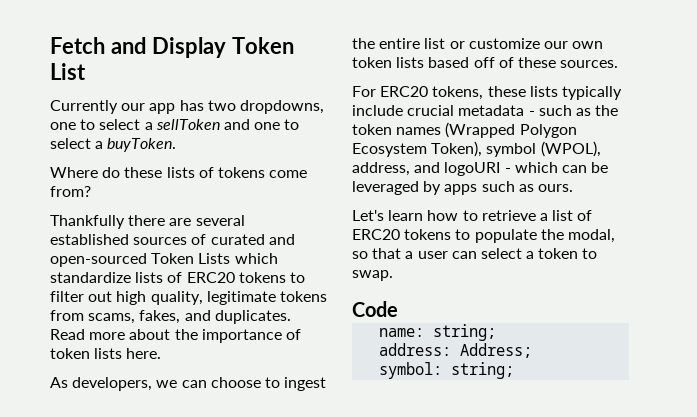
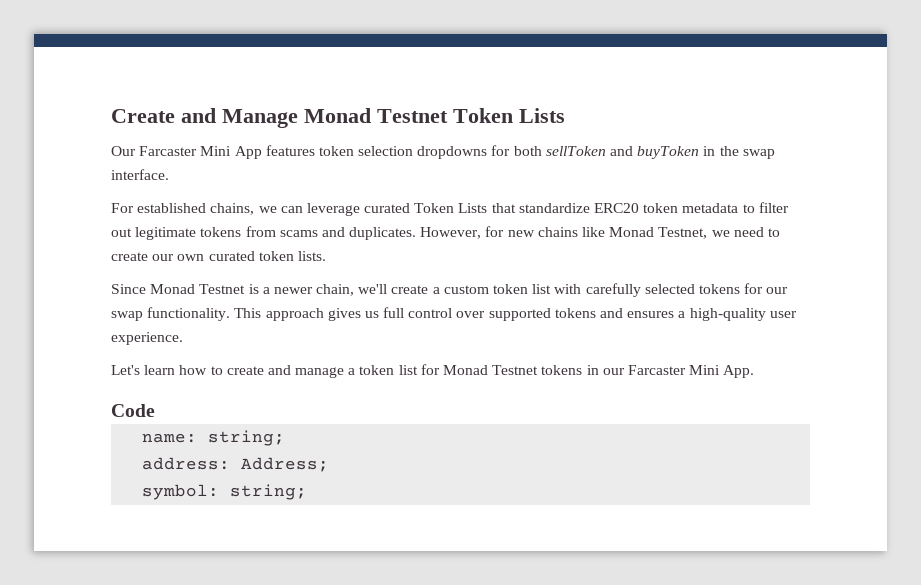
[50,37,294,58] [50,63,86,80] [50,100,324,114] [50,119,300,130] [50,138,177,152] [50,167,308,178] [50,186,91,197] [50,215,245,229] [50,234,295,245] [50,253,278,267] [50,272,286,283] Fetch and Display Token List // Currently our app has two dropdowns, one to select a sellToken and one to select a buyToken. // Where do these lists of tokens come from? // Thankfully there are several established sources of curated and open-sourced Token Lists which standardize lists of ERC20 tokens -> [111,108,565,128] [111,145,775,159] [111,169,169,180] [111,203,739,216] Create and Manage Monad Testnet Token Lists // Our Farcaster Mini App features token selection dropdowns for both sellToken and buyToken in the swap interface. // For established chains, we can leverage curated Token Lists that standardize ERC20 token metadata
[116,291,203,305] high quality, -> (132, 232) none
[88,310,291,324] [50,329,301,343] [50,348,162,359] [50,377,327,391] [352,38,604,49] [352,57,619,68] [352,86,622,100] [352,105,619,116] [352,122,577,138] [352,141,601,157] [352,162,609,176] [352,181,573,195] [352,210,593,221] [352,229,615,243] [352,248,598,259] [352,270,393,281] scams, fakes, and duplicates. Read more about the importance of token lists here. // As developers, we can choose to ingest the entire list or customize our own token lists based off of these sources. // For ERC20 tokens, these lists typically include crucial metadata - such as the token names (Wrapped Polygon Ecosystem Token), symbol (WPOL), address, and logoURI - which can be leveraged by apps such as ours. // Let's learn how to retrieve a list of ERC20 tokens to populate the modal, so that a user can select a token to swap. -> [279,226,780,240] [111,251,326,261] [111,283,789,297] [111,307,797,321] [111,332,183,345] [111,364,755,378] scams and duplicates. However, for new chains like Monad Testnet, we need to create our own curated token lists. // Since Monad Testnet is a newer chain, we'll create a custom token list with carefully selected tokens for our swap functionality. This approach gives us full control over supported tokens and ensures a high-quality user experience. // Let's learn how to create and manage a token list for Monad Testnet tokens in our Farcaster Mini App.

